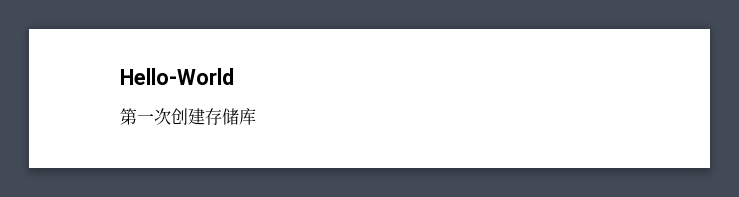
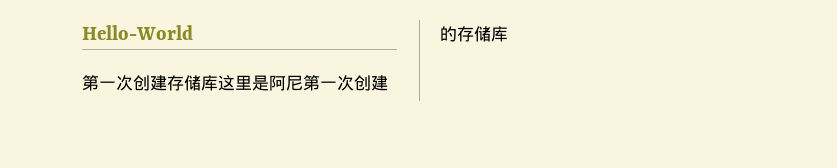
(256, 116) none -> [218,75,388,91] [440,26,508,42] 这里是阿尼第一次创建的存储库

